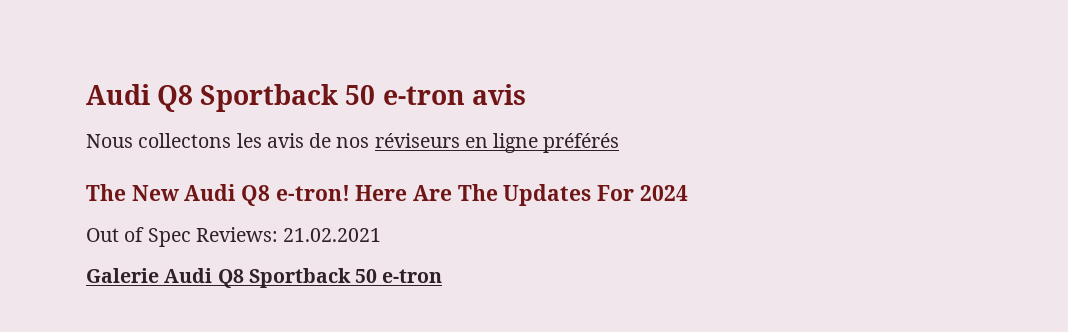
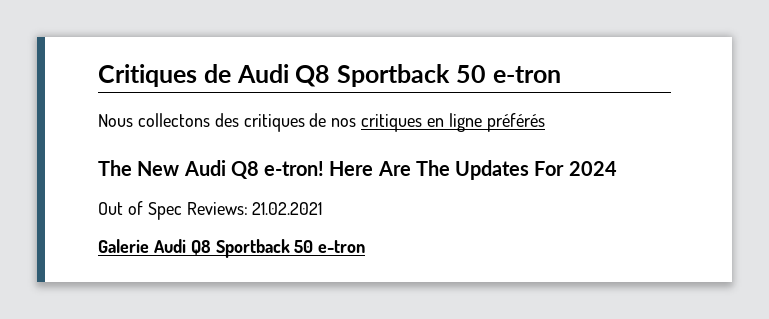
[86,84,526,112] Audi Q8 Sportback 50 e-tron avis -> [98,64,561,87] Critiques de Audi Q8 Sportback 50 e-tron
[236,133,304,148] les avis -> [214,113,305,132] des critiques
[374,133,460,148] réviseurs -> [361,114,423,132] critiques

